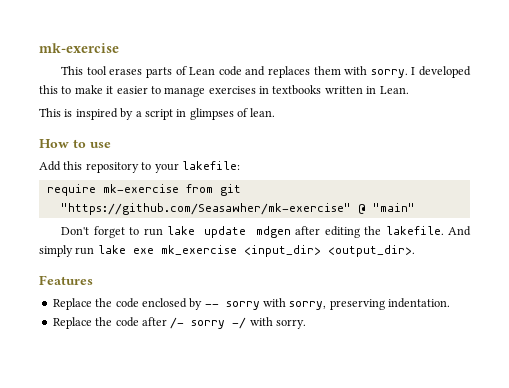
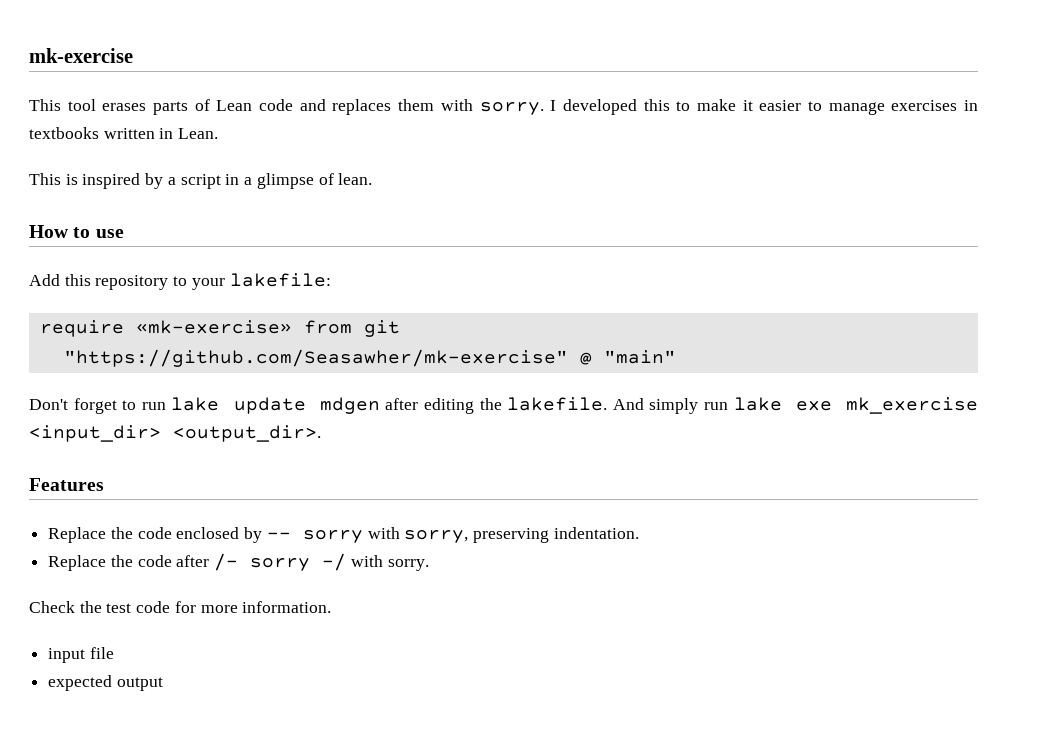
[189,108,234,120] glimpses -> [244,173,314,189] a glimpse
[102,184,179,193] mk-exercise -> [135,320,292,334] «mk-exercise»
(306, 324) none -> [29,601,332,613] [48,647,114,663] [48,675,163,691] // Check the test code for more information. // input file // expected output

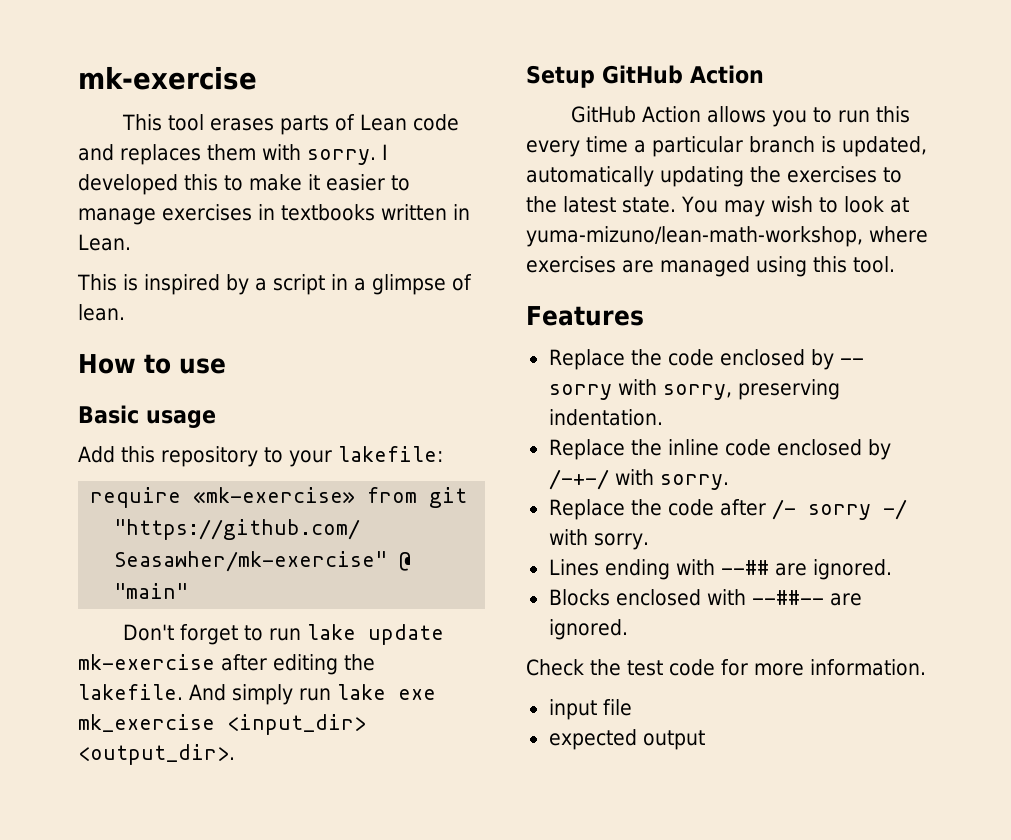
(124, 233) none -> [78,405,216,428] // Basic usage
[319,397,380,414] mdgen -> [78,654,215,670] mk-exercise
(321, 433) none -> [526,65,764,88] [571,106,911,127] [526,136,927,157] [526,166,902,187] [526,196,909,217] [526,226,928,247] [526,256,895,277] // Setup GitHub Action // GitHub Action allows you to run this every time a particular branch is updated, automatically updating the exercises to the latest state. You may wish to look at yuma-mizuno/lean-math-workshop, where exercises are managed using this tool.
(639, 533) none -> [548,439,891,460] [548,469,729,490] // Replace the inline code enclosed by /-+-/ with sorry.
(429, 565) none -> [548,559,892,580] [548,589,862,606] [548,619,628,640] // Lines ending with --## are ignored. // Blocks enclosed with --##-- are ignored.

